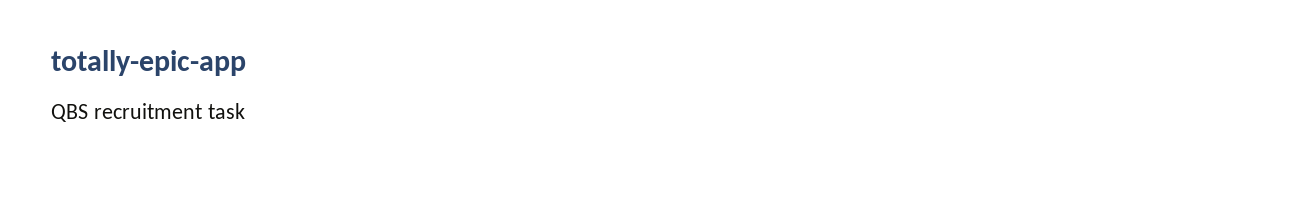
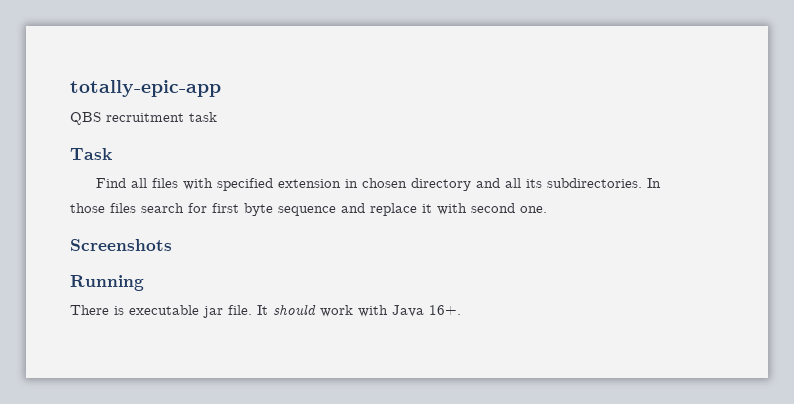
(245, 111) none -> [70,148,112,160] [95,178,661,191] [70,203,547,216] [70,239,172,251] [70,275,144,291] [70,304,461,318] // Task // Find all files with specified extension in chosen directory and all its subdirectories. In those files search for first byte sequence and replace it with second one. // Screenshots // Running // There is executable jar file. It should work with Java 16+.

